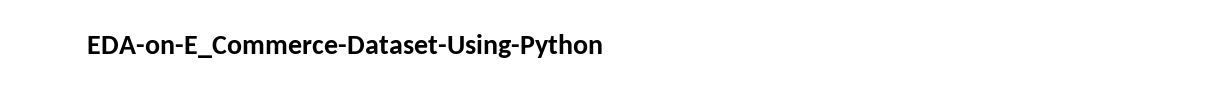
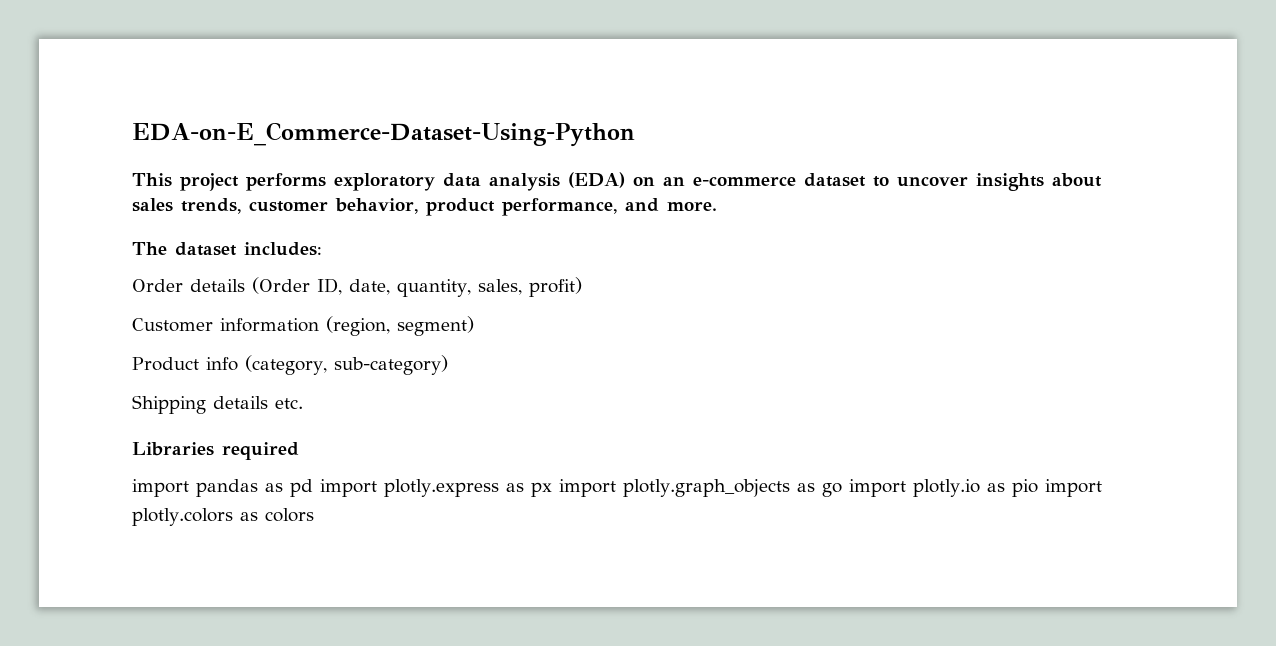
(603, 46) none -> [132,172,1102,191] [132,198,717,216] [132,242,322,256] [132,277,582,297] [132,316,474,336] [132,355,448,375] [132,395,303,414] [132,442,299,460] [132,479,1102,497] [132,508,314,526] // This project performs exploratory data analysis (EDA) on an e-commerce dataset to uncover insights about sales trends, customer behavior, product performance, and more. // The dataset includes: // Order details (Order ID, date, quantity, sales, profit) // Customer information (region, segment) // Product info (category, sub-category) // Shipping details etc. // Libraries required // import pandas as pd import plotly.express as px import plotly.graph_objects as go import plotly.io as pio import plotly.colors as colors

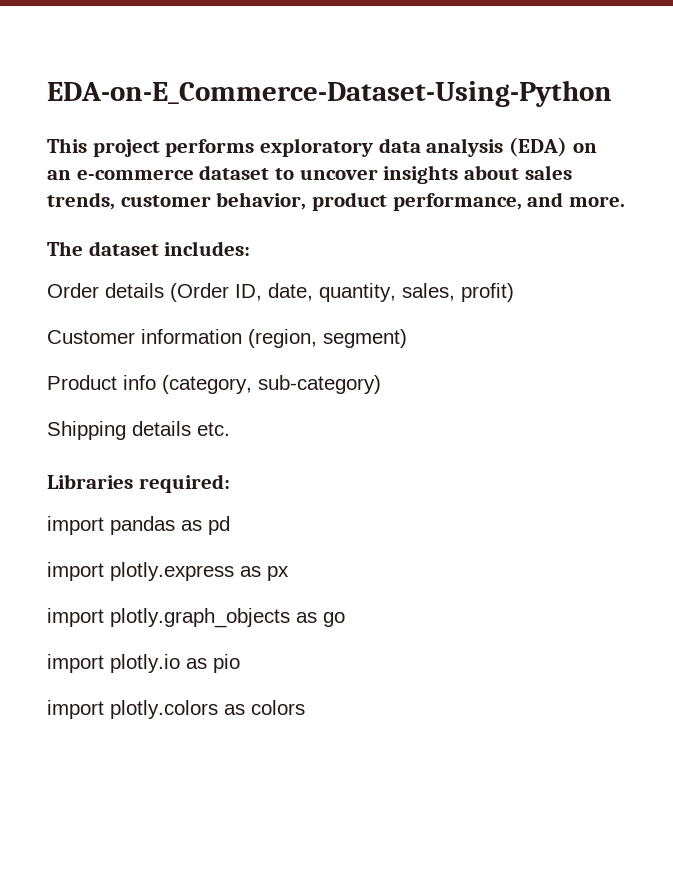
[222,442,299,460] required -> [138,474,230,493] required:
(313, 488) none -> (230, 525) //
(552, 489) none -> (289, 573) //
(842, 490) none -> (345, 619) //
(1038, 488) none -> (240, 663) //

